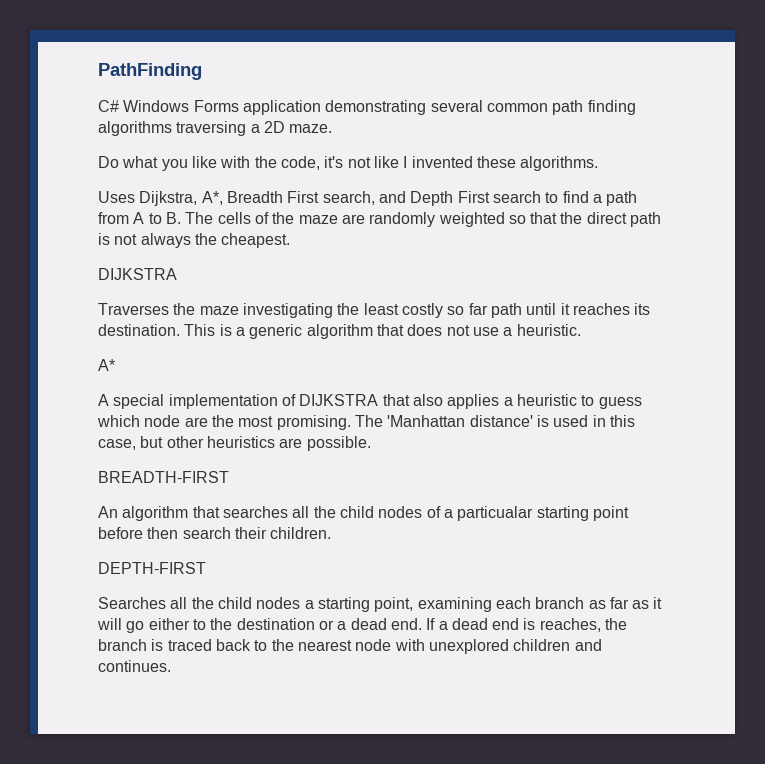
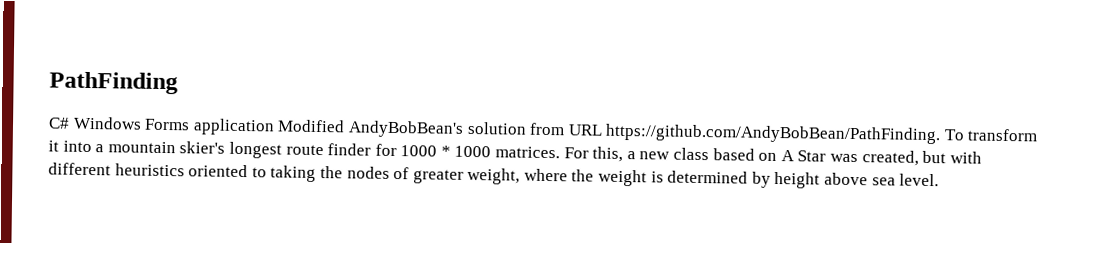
[325,100,636,115] [98,121,333,136] [98,156,599,171] [98,191,638,206] [98,212,662,227] [98,233,291,248] [98,268,177,280] [98,303,651,318] [98,324,581,339] [98,359,115,371] [98,394,642,409] [97,415,635,430] [98,436,371,451] [98,471,229,483] [98,506,629,521] [98,527,332,539] [98,562,206,574] [98,597,663,612] [97,618,628,633] [98,639,602,654] [98,660,171,672] demonstrating several common path finding algorithms traversing a 2D maze. // Do what you like with the code, it's not like I invented these algorithms. // Uses Dijkstra, A*, Breadth First search, and Depth First search to find a path from A to B. The cells of the maze are randomly weighted so that the direct path is not always the cheapest. // DIJKSTRA // Traverses the maze investigating the least costly so far path until it reaches its destination. This is a generic algorithm that does not use a heuristic. // A* // A special implementation of DIJKSTRA that also applies a heuristic to guess which node are the most promising. The 'Manhattan distance' is used in this case, but other heuristics are possible. // BREADTH-FIRST // An algorithm that searches all the child nodes of a particualar starting point before then search their children. // DEPTH-FIRST // Searches all the child nodes a starting point, examining each branch as far as it will go either to the destination or a dead end. If a dead end is reaches, the branch is traced back to the nearest node with unexplored children and continues. -> [277,119,1039,145] [48,140,982,166] [48,162,940,189] Modified AndyBobBean's solution from URL https://github.com/AndyBobBean/PathFinding. To transform it into a mountain skier's longest route finder for 1000 * 1000 matrices. For this, a new class based on A Star was created, but with different heuristics oriented to taking the nodes of greater weight, where the weight is determined by height above sea level.

